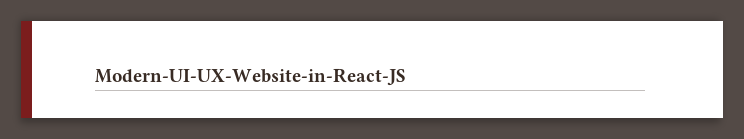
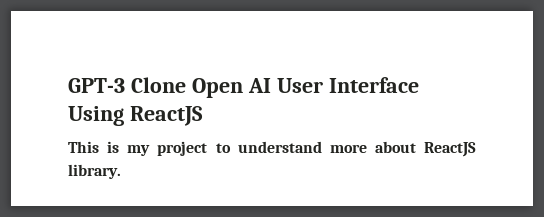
[95,68,406,86] Modern-UI-UX-Website-in-React-JS -> [68,77,419,98] [68,106,203,126] [68,141,476,157] [68,164,121,179] GPT-3 Clone Open AI User Interface Using ReactJS // This is my project to understand more about ReactJS library.

